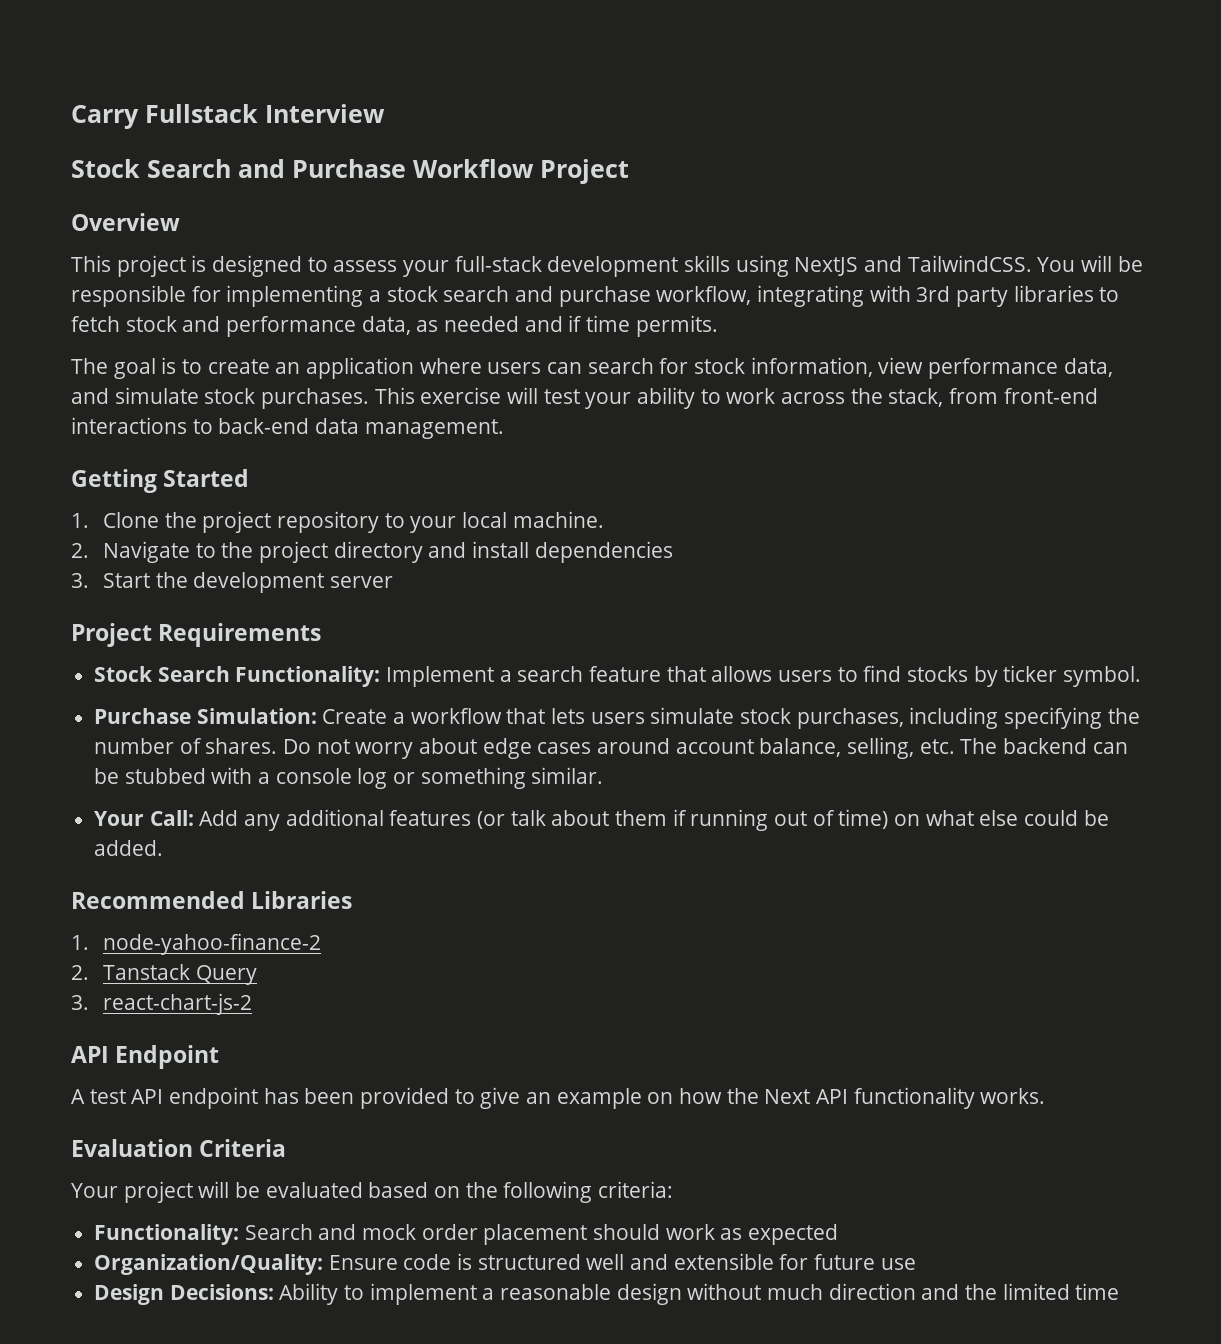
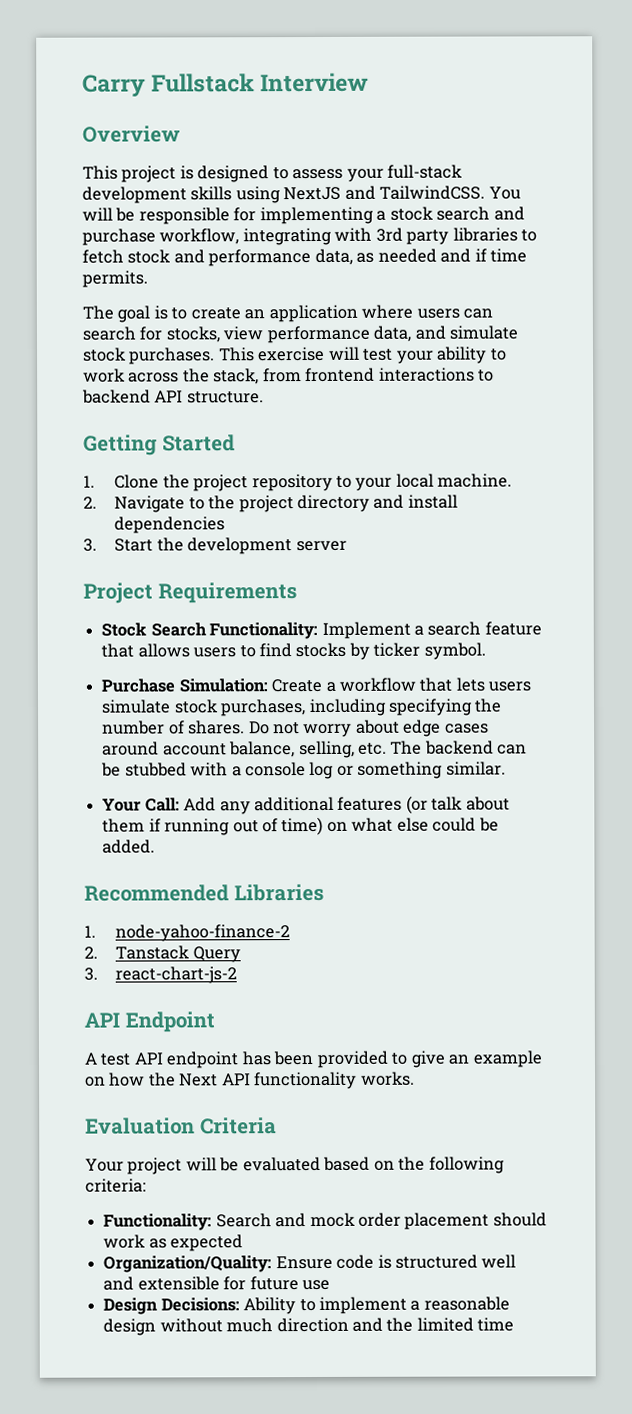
[71,159,629,184] // Stock Search and Purchase Workflow Project -> (370, 82) none
[694,357,873,377] stock information, -> [165,326,220,343] stocks,
[1003,388,1098,404] front-end -> [305,367,376,383] frontend
[218,418,504,439] back-end data management. -> [82,389,264,404] backend API structure.

